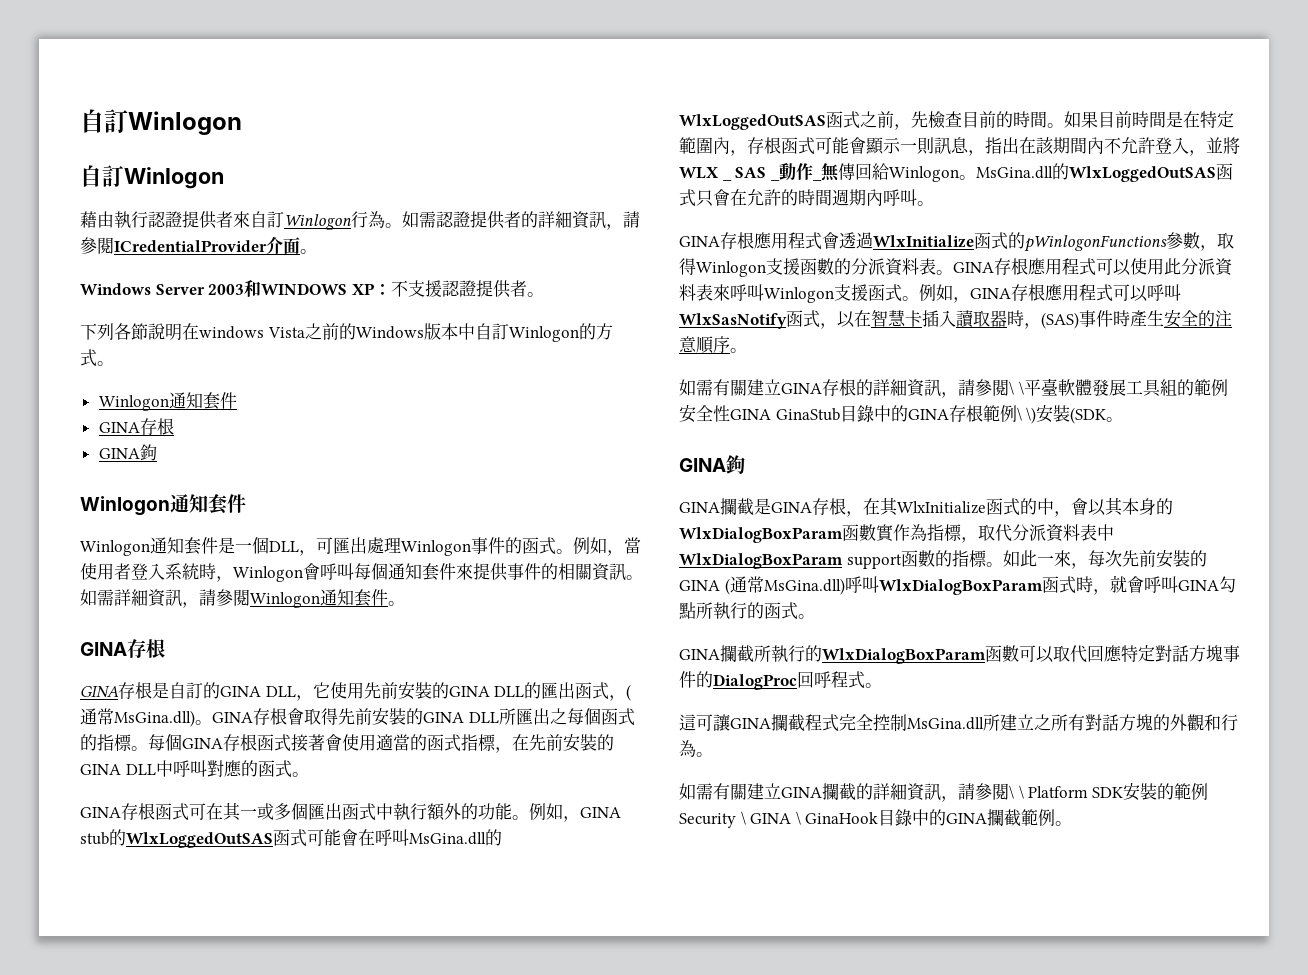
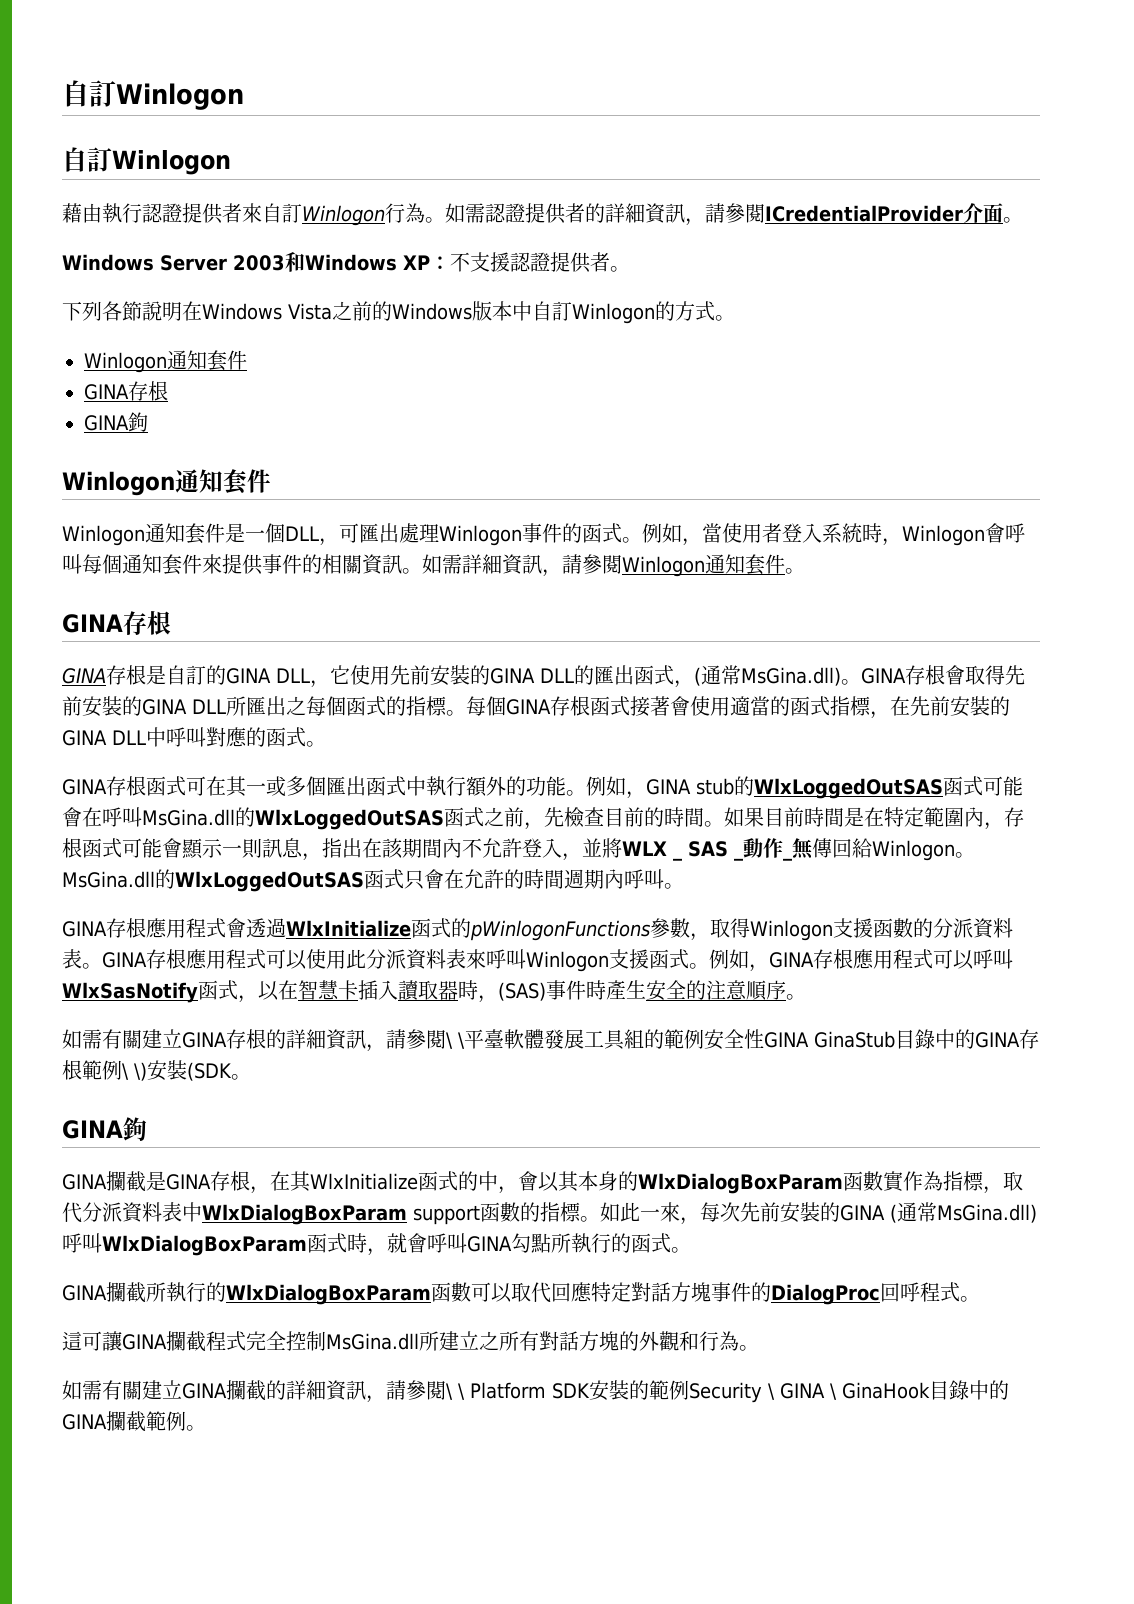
[261,283,348,295] WINDOWS -> [305,254,397,271] Windows
[199,326,264,339] windows -> [202,303,282,320] Windows

